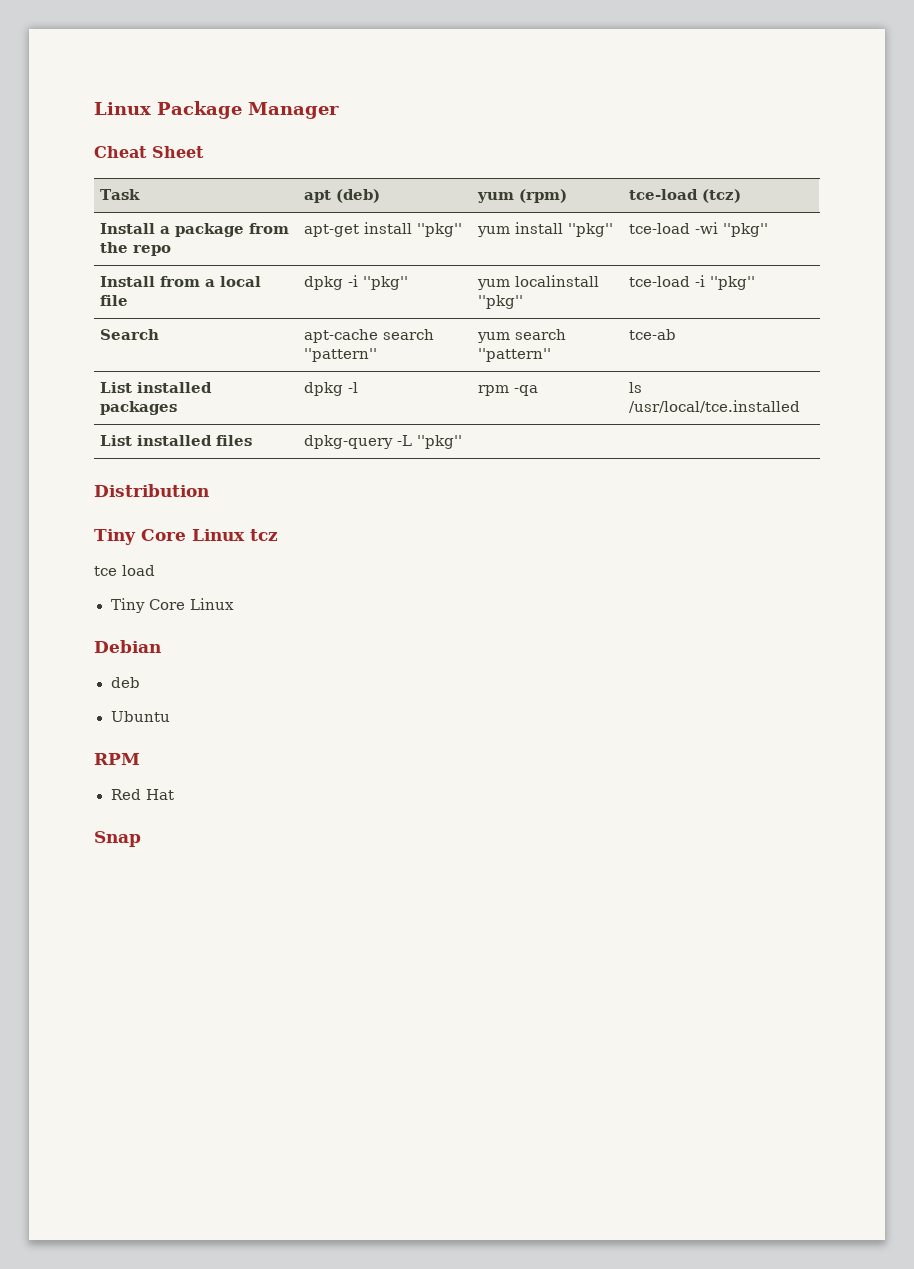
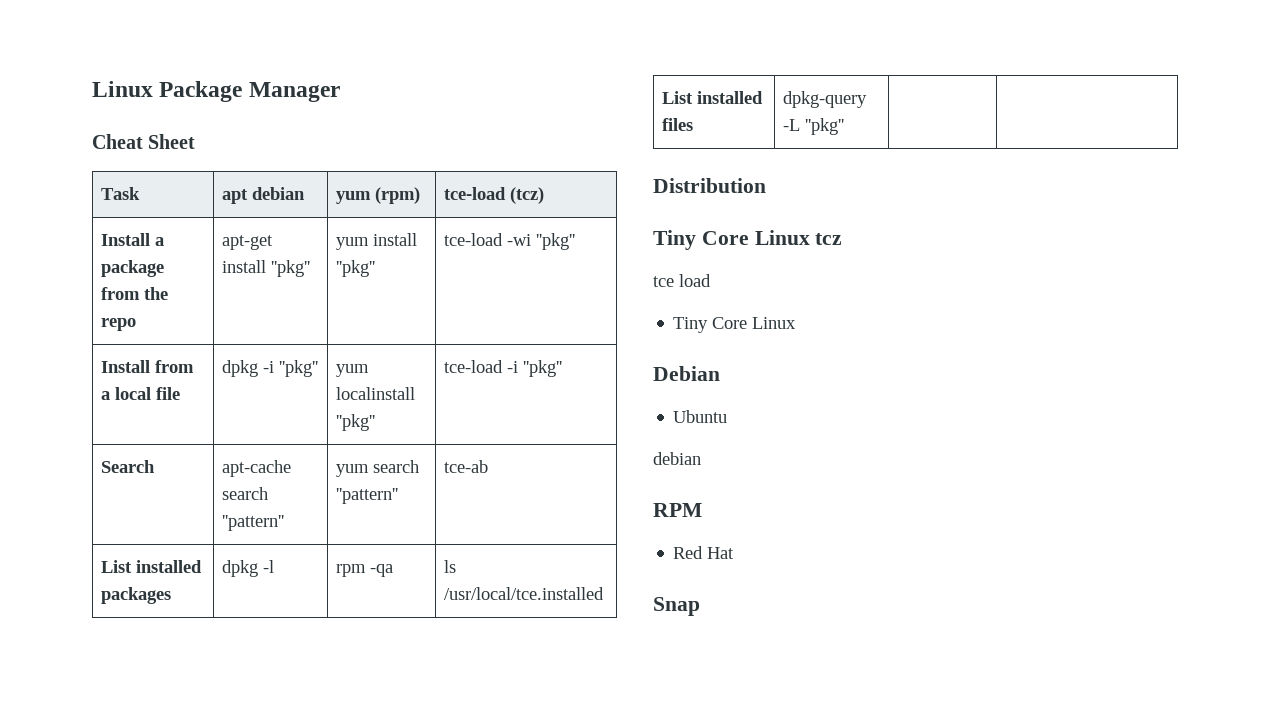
[336,189,381,203] (deb) -> [252,187,306,200] debian
[110,677,140,688] [110,711,170,722] deb // Ubuntu -> [673,410,728,423] [653,452,701,465] Ubuntu // debian

